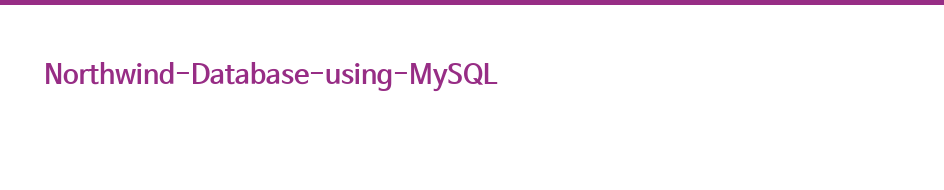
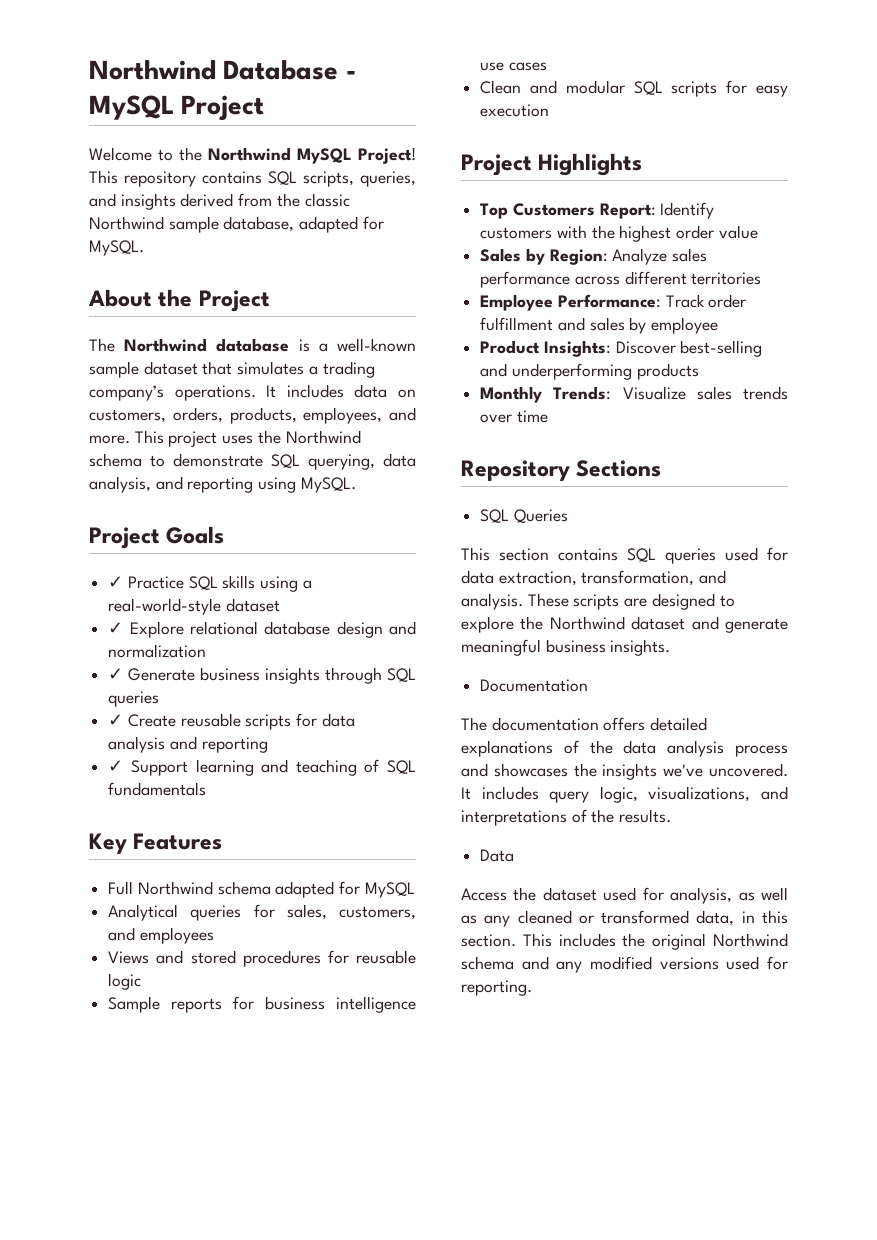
[44,62,498,92] Northwind-Database-using-MySQL -> [89,60,356,80] [89,95,265,121] [89,147,416,164] [89,170,416,187] [89,193,350,210] [89,216,384,233] [89,240,144,256] [88,289,270,312] [89,338,416,352] [89,361,375,378] [89,384,416,401] [89,407,416,424] [89,430,361,447] [89,453,416,470] [89,476,356,493] [89,526,225,549] [108,575,312,592] [108,598,280,615] [108,621,416,638] [108,644,207,658] [108,667,416,684] [108,691,160,707] [108,713,355,730] [108,736,268,753] [108,759,416,776] [108,782,207,796] [89,833,223,854] [108,881,415,898] [108,904,416,921] [108,927,214,944] [108,950,416,967] [108,973,142,990] [108,996,416,1013] [480,62,547,71] [480,80,788,97] [480,104,550,117] [461,153,643,176] [480,202,715,219] [480,225,758,242] [480,248,708,265] [480,271,762,288] [480,294,747,311] [480,317,719,334] [480,340,763,357] [480,363,699,380] [480,386,788,403] [480,410,548,423] [461,460,662,481] [480,509,568,523] [461,547,788,564] [461,570,727,586] [461,593,735,610] [461,616,788,633] [461,639,671,656] [480,679,589,692] [461,717,708,731] [461,740,788,757] [461,763,788,780] [461,786,788,803] [461,809,672,826] [480,849,515,862] [461,887,788,904] [461,910,788,927] [461,933,788,950] [461,956,788,973] [461,980,532,996] Northwind Database - MySQL Project // Welcome to the Northwind MySQL Project! This repository contains SQL scripts, queries, and insights derived from the classic Northwind sample database, adapted for MySQL. // About the Project // The Northwind database is a well-known sample dataset that simulates a trading company’s operations. It includes data on customers, orders, products, employees, and more. This project uses the Northwind schema to demonstrate SQL querying, data analysis, and reporting using MySQL. // Project Goals // ✓ Practice SQL skills using a real-world-style dataset // ✓ Explore relational database design and normalization // ✓ Generate business insights through SQL queries // ✓ Create reusable scripts for data analysis and reporting // ✓ Support learning and teaching of SQL fundamentals // Key Features // Full Northwind schema adapted for MySQL // Analytical queries for sales, customers, and employees // Views and stored procedures for reusable logic // Sample reports for business intelligence use cases // Clean and modular SQL scripts for easy execution // Project Highlights // Top Customers Report: Identify customers with the highest order value // Sales by Region: Analyze sales performance across different territories // Employee Performance: Track order fulfillment and sales by employee // Product Insights: Discover best-selling and underperforming products // Monthly Trends: Visualize sales trends over time // Repository Sections // SQL Queries // This section contains SQL queries used for data extraction, transformation, and analysis. These scripts are designed to explore the Northwind dataset and generate meaningful business insights. // Documentation // The documentation offers detailed explanations of the data analysis process and showcases the insights we've uncovered. It includes query logic, visualizations, and interpretations of the results. // Data // Access the dataset used for analysis, as well as any cleaned or transformed data, in this section. This includes the original Northwind schema and any modified versions used for reporting.

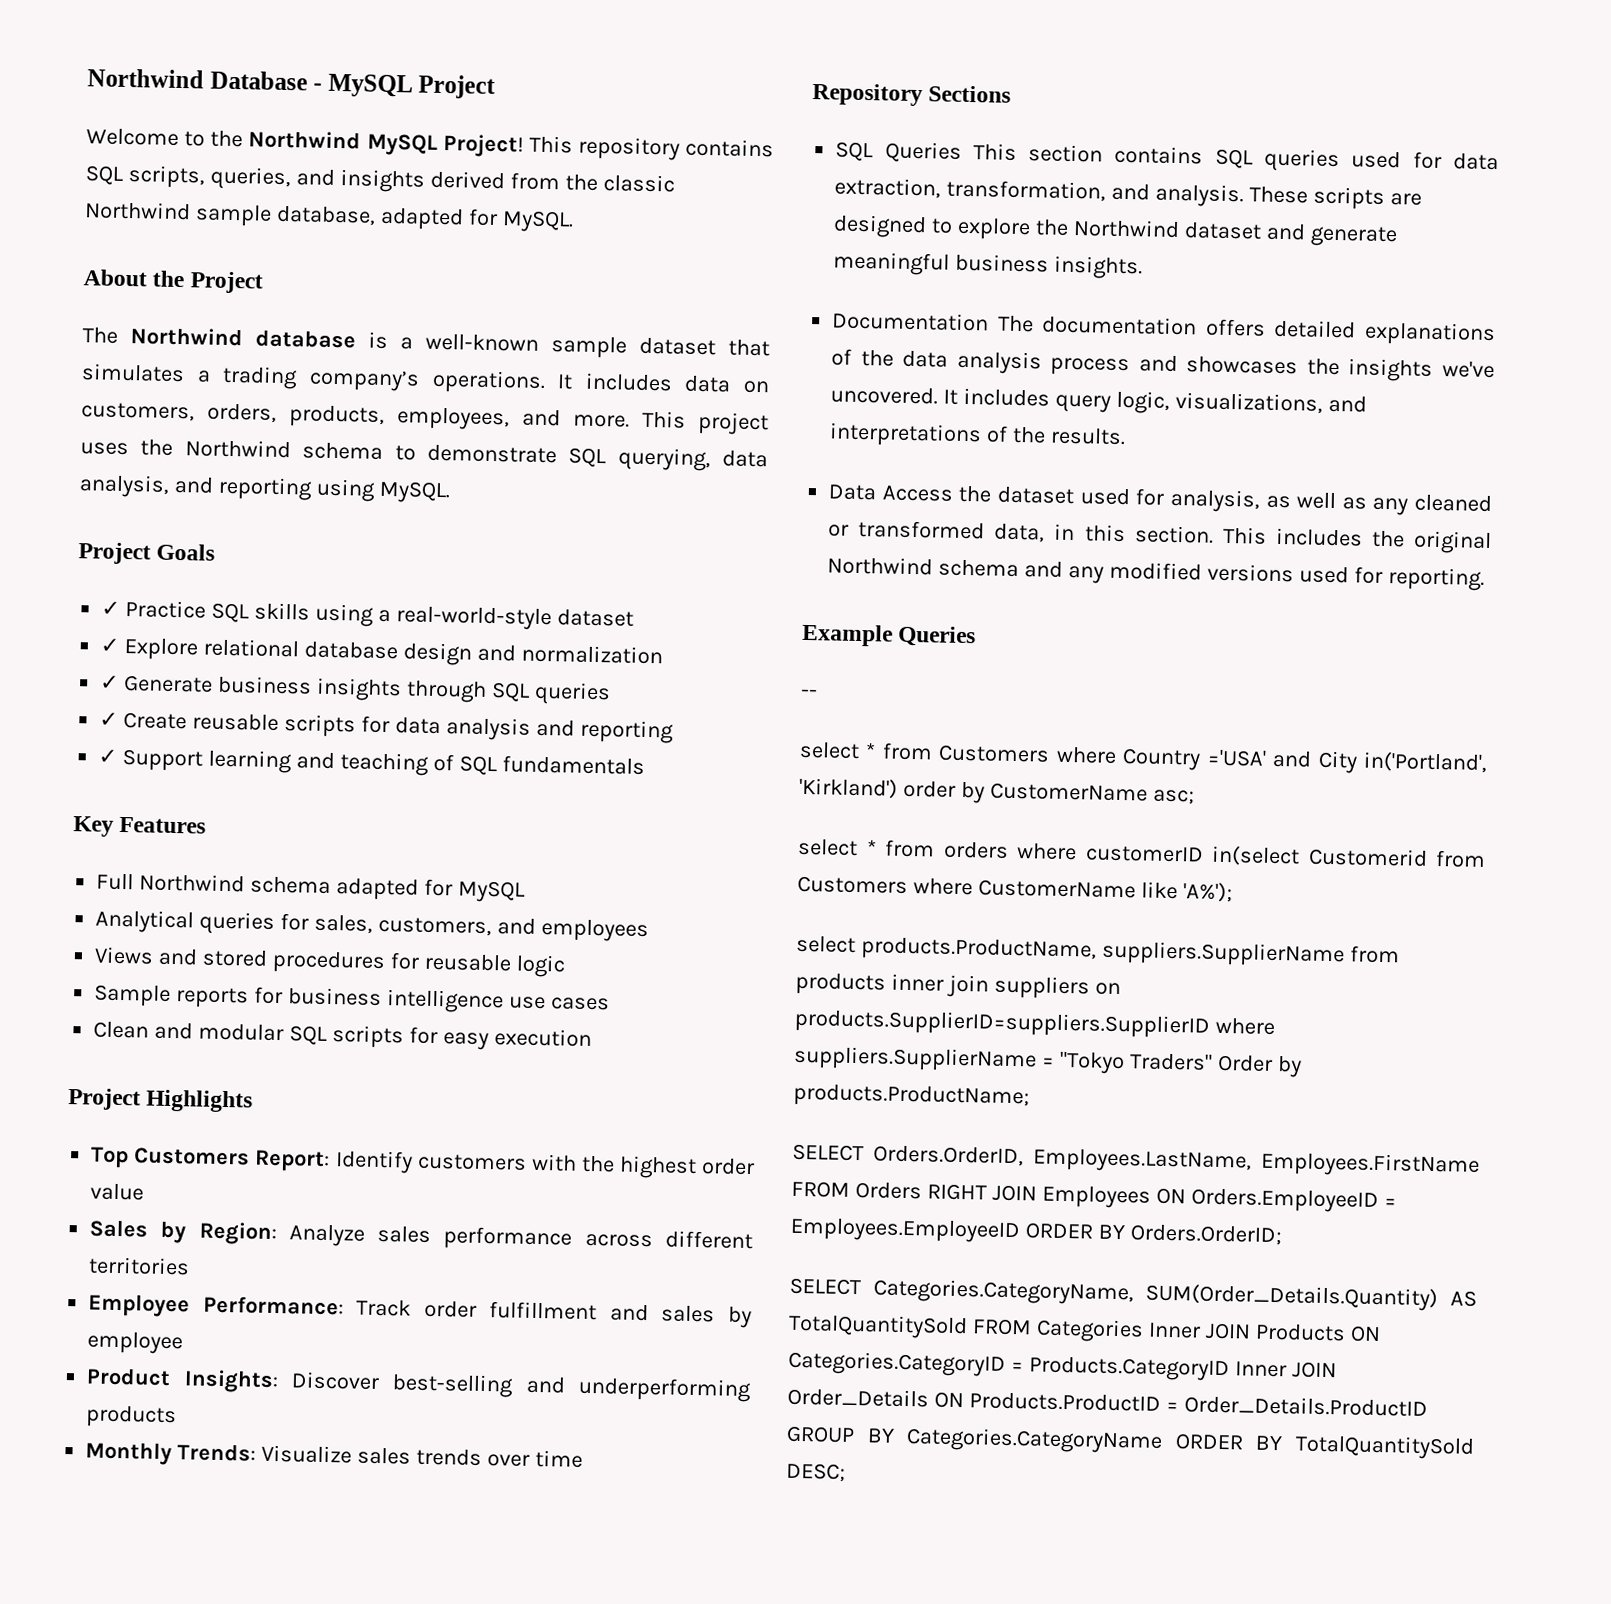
(568, 516) // -> (962, 152) none
(589, 685) // -> (990, 321) none
(515, 855) // -> (878, 492) none
(532, 988) none -> [801,623,977,648] [800,688,818,698] [799,741,1488,774] [799,777,1195,805] [797,838,1486,868] [797,875,1233,903] [796,935,1400,968] [795,972,1121,1000] [794,1008,1275,1039] [793,1045,1302,1078] [793,1083,1030,1110] [792,1143,1480,1178] [791,1180,1397,1213] [790,1217,1282,1246] [789,1277,1477,1312] [788,1313,1381,1343] [788,1350,1337,1382] [787,1387,1428,1417] [786,1425,1475,1460] [786,1462,846,1482] // Example Queries // -- // select * from Customers where Country ='USA' and City in('Portland', 'Kirkland') order by CustomerName asc; // select * from orders where customerID in(select Customerid from Customers where CustomerName like 'A%'); // select products.ProductName, suppliers.SupplierName from products inner join suppliers on products.SupplierID=suppliers.SupplierID where suppliers.SupplierName = "Tokyo Traders" Order by products.ProductName; // SELECT Orders.OrderID, Employees.LastName, Employees.FirstName FROM Orders RIGHT JOIN Employees ON Orders.EmployeeID = Employees.EmployeeID ORDER BY Orders.OrderID; // SELECT Categories.CategoryName, SUM(Order_Details.Quantity) AS TotalQuantitySold FROM Categories Inner JOIN Products ON Categories.CategoryID = Products.CategoryID Inner JOIN Order_Details ON Products.ProductID = Order_Details.ProductID GROUP BY Categories.CategoryName ORDER BY TotalQuantitySold DESC;

